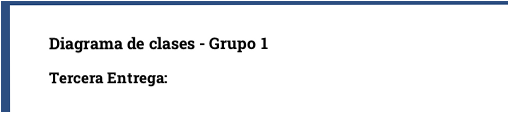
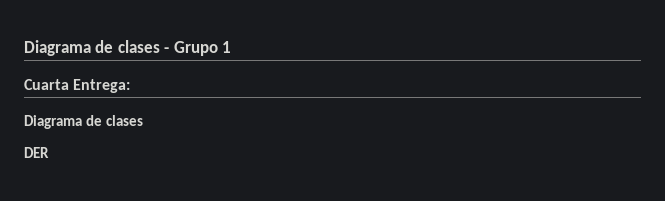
[49,72,105,85] Tercera -> [24,79,69,90] Cuarta
(169, 80) none -> [24,115,143,129] [24,147,49,158] // Diagrama de clases // DER

